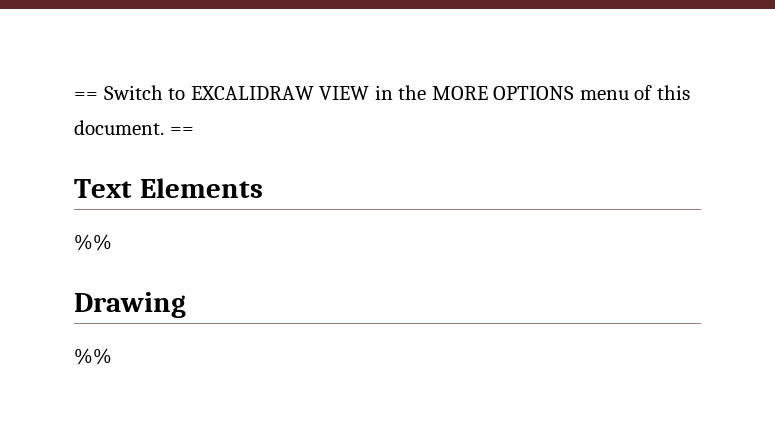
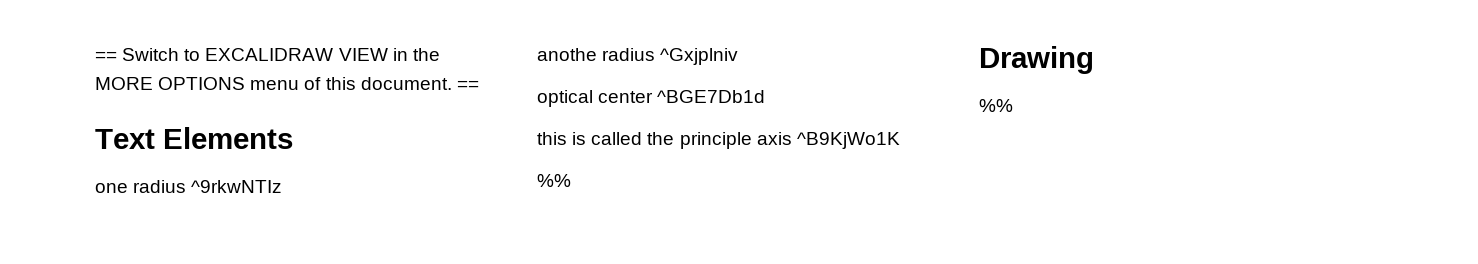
(263, 188) none -> [95,180,283,193] [537,48,739,65] [537,90,766,107] [537,132,900,149] // one radius ^9rkwNTIz // anothe radius ^Gxjplniv // optical center ^BGE7Db1d // this is called the principle axis ^B9KjWo1K

